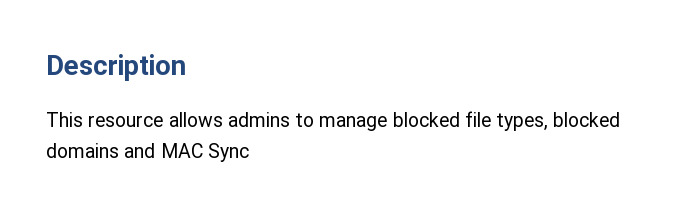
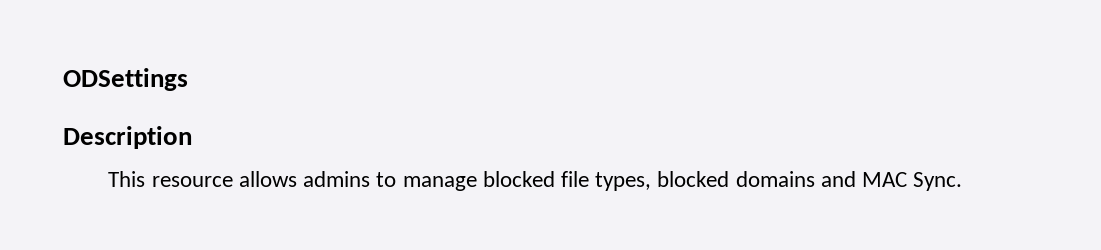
(46, 67) none -> [63,68,188,91] ODSettings //
[207,143,249,162] Sync -> [913,172,963,191] Sync.

